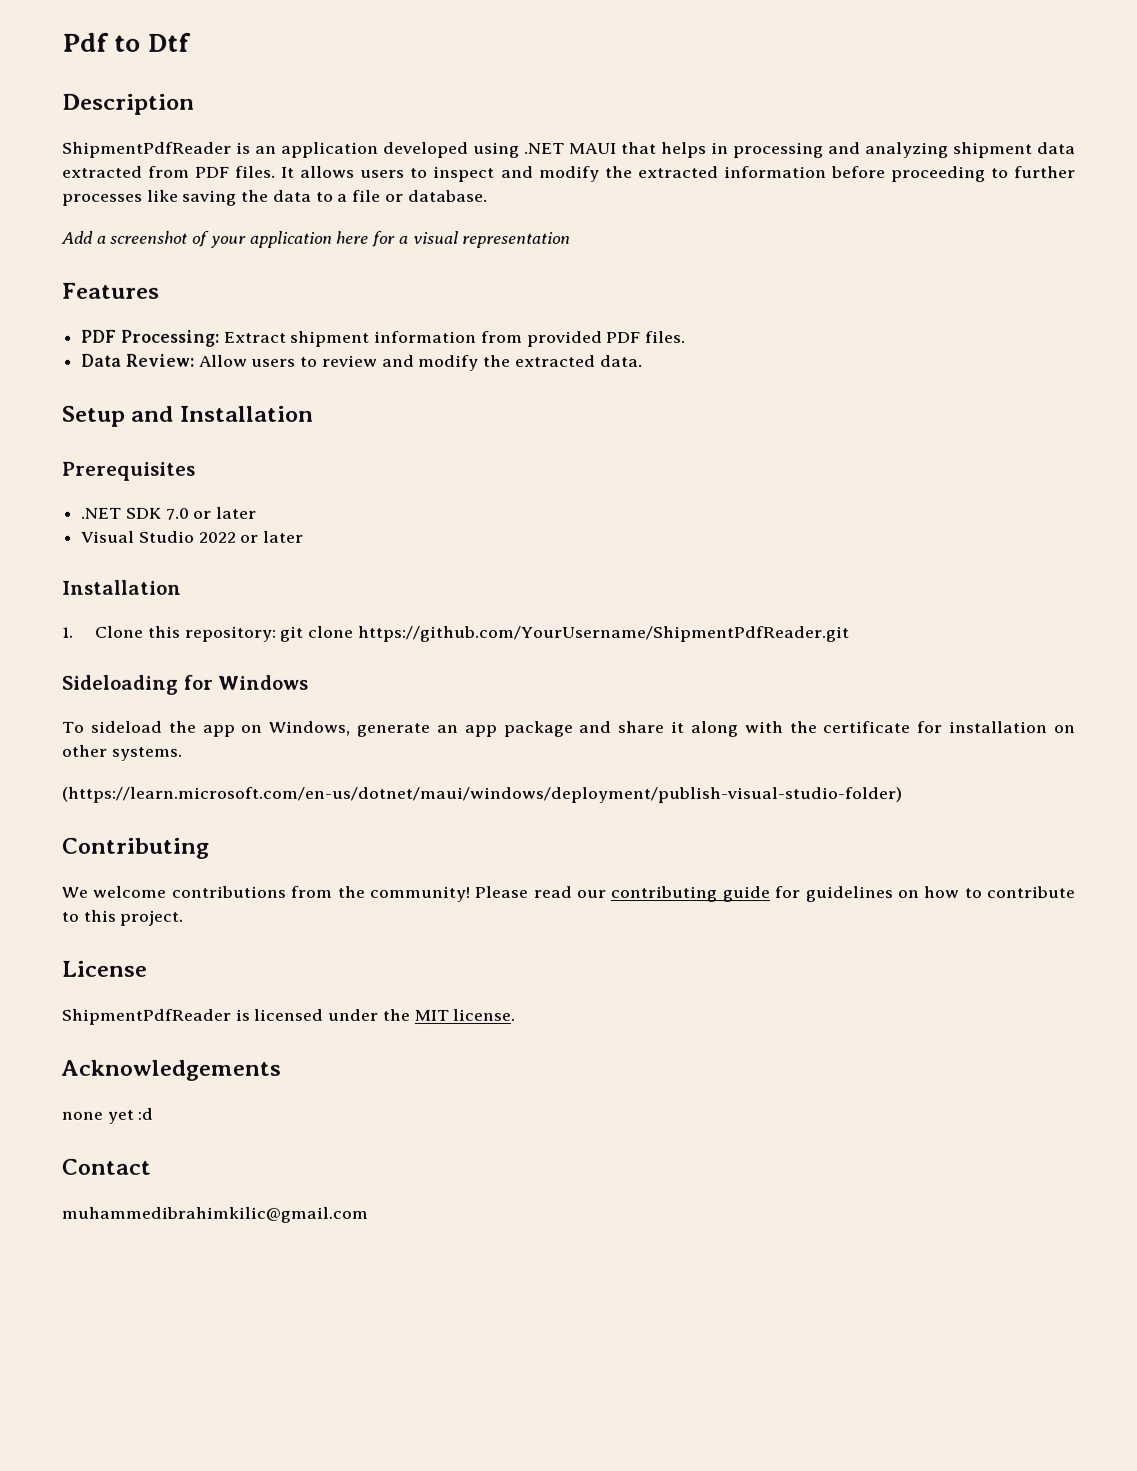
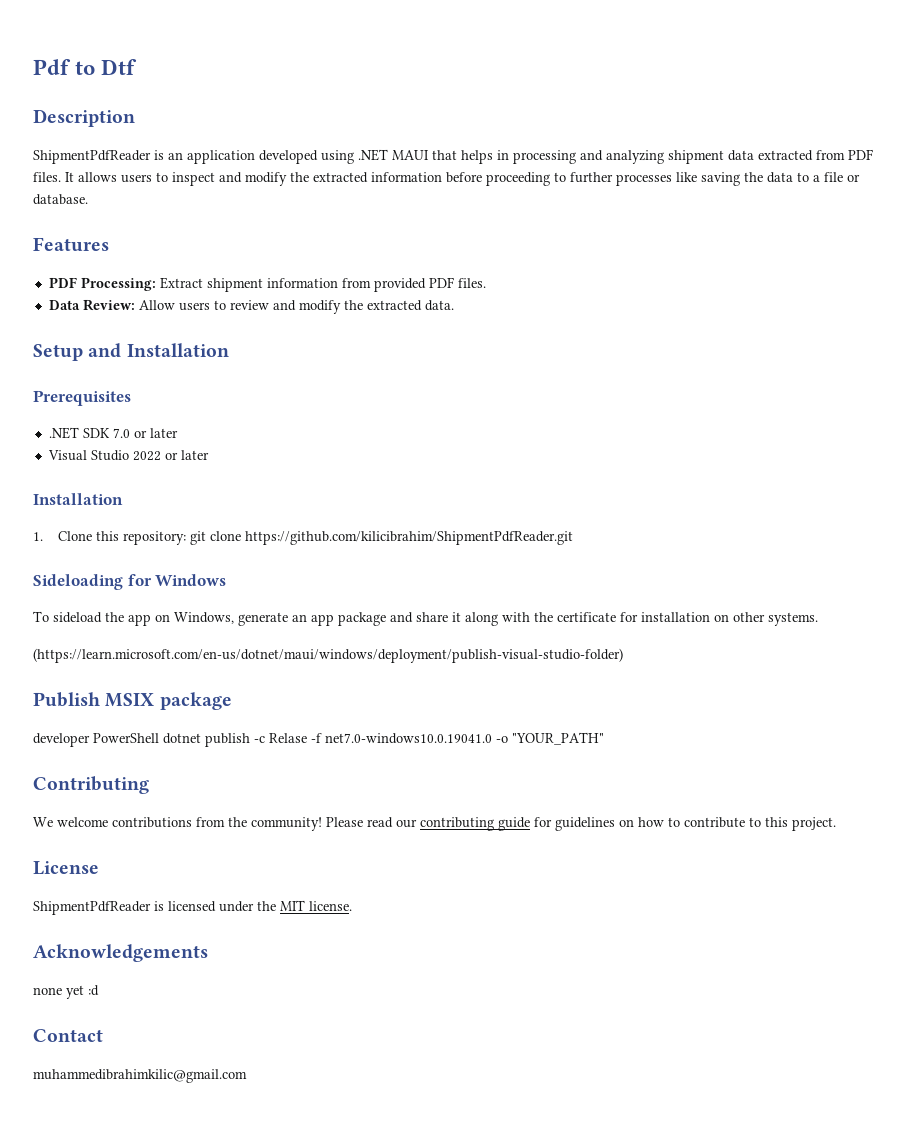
[61,230,572,249] // Add a screenshot of your application here for a visual representation -> (88, 199) none
[357,625,850,643] https://github.com/YourUsername/ShipmentPdfReader.git -> [245,531,574,545] https://github.com/kilicibrahim/ShipmentPdfReader.git
(902, 795) none -> [33,692,232,710] [33,732,604,747] // Publish MSIX package // developer PowerShell dotnet publish -c Relase -f net7.0-windows10.0.19041.0 -o "YOUR_PATH"

